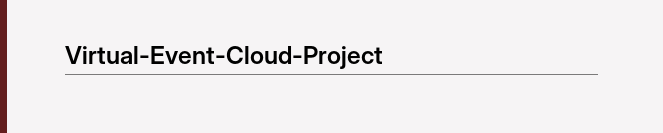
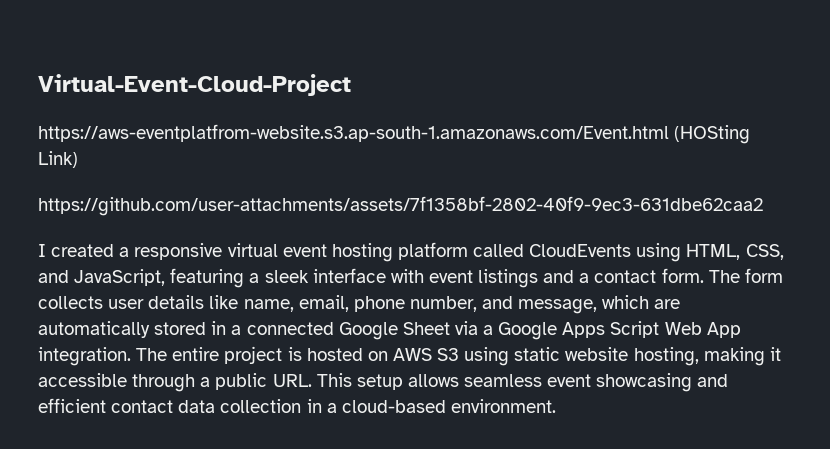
(383, 57) none -> [38,124,751,144] [38,151,78,168] [38,196,763,216] [38,242,784,262] [38,268,783,288] [38,295,681,314] [38,321,741,340] [38,346,781,366] [38,373,729,392] [38,398,556,413] // https://aws-eventplatfrom-website.s3.ap-south-1.amazonaws.com/Event.html (HOSting Link) // https://github.com/user-attachments/assets/7f1358bf-2802-40f9-9ec3-631dbe62caa2 // I created a responsive virtual event hosting platform called CloudEvents using HTML, CSS, and JavaScript, featuring a sleek interface with event listings and a contact form. The form collects user details like name, email, phone number, and message, which are automatically stored in a connected Google Sheet via a Google Apps Script Web App integration. The entire project is hosted on AWS S3 using static website hosting, making it accessible through a public URL. This setup allows seamless event showcasing and efficient contact data collection in a cloud-based environment.

